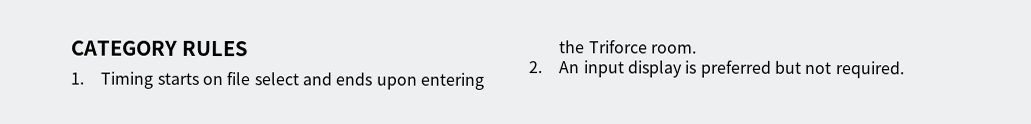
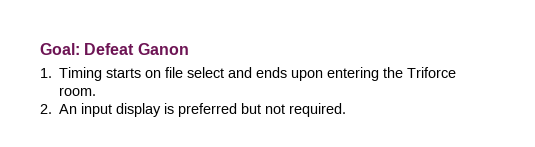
[71,40,249,57] CATEGORY RULES -> [40,43,189,55] Goal: Defeat Ganon

